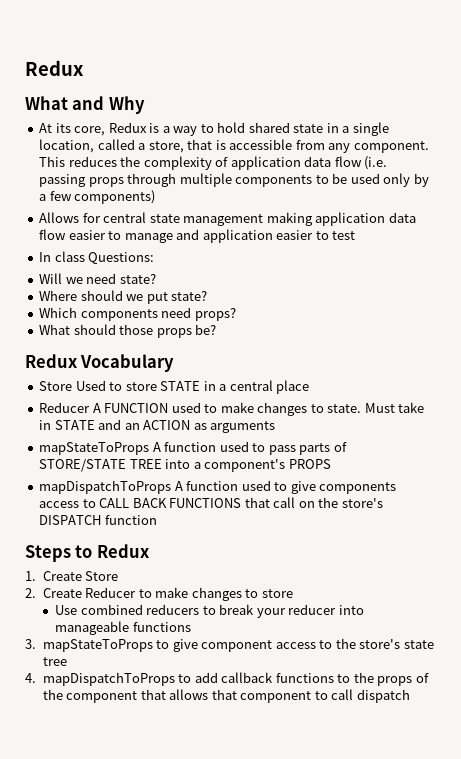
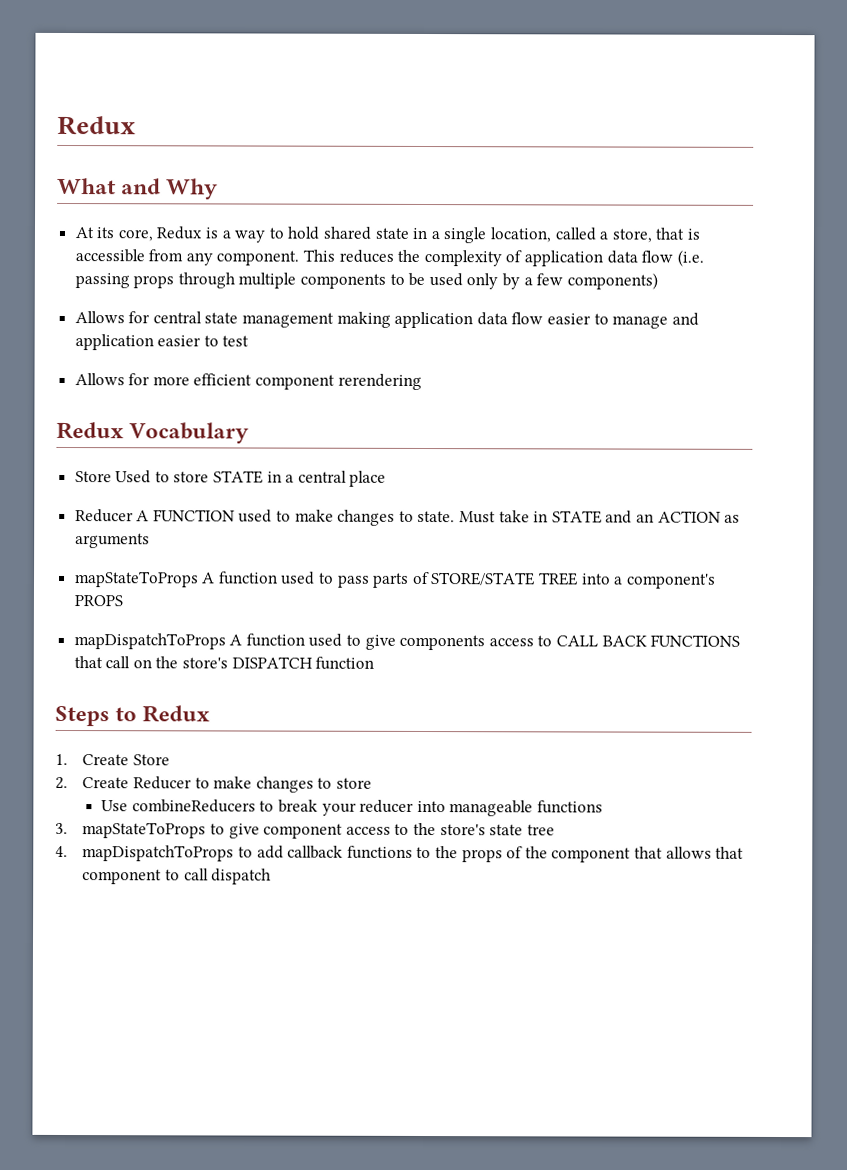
[39,251,155,265] [39,273,156,284] [39,290,208,304] [39,307,236,321] [39,324,217,338] In class Questions: // Will we need state? // Where should we put state? // Which components need props? // What should those props be? -> [74,373,422,390] Allows for more efficient component rerendering
[80,604,200,615] combined reducers -> [131,799,256,813] combineReducers

